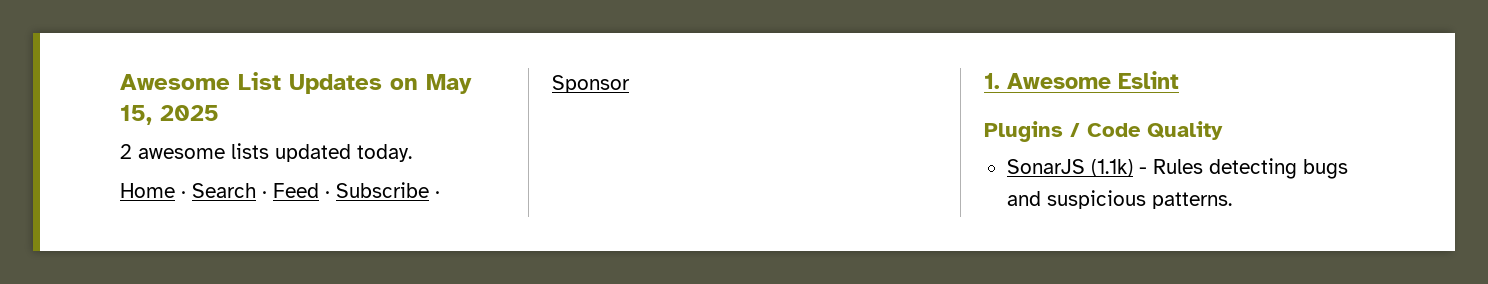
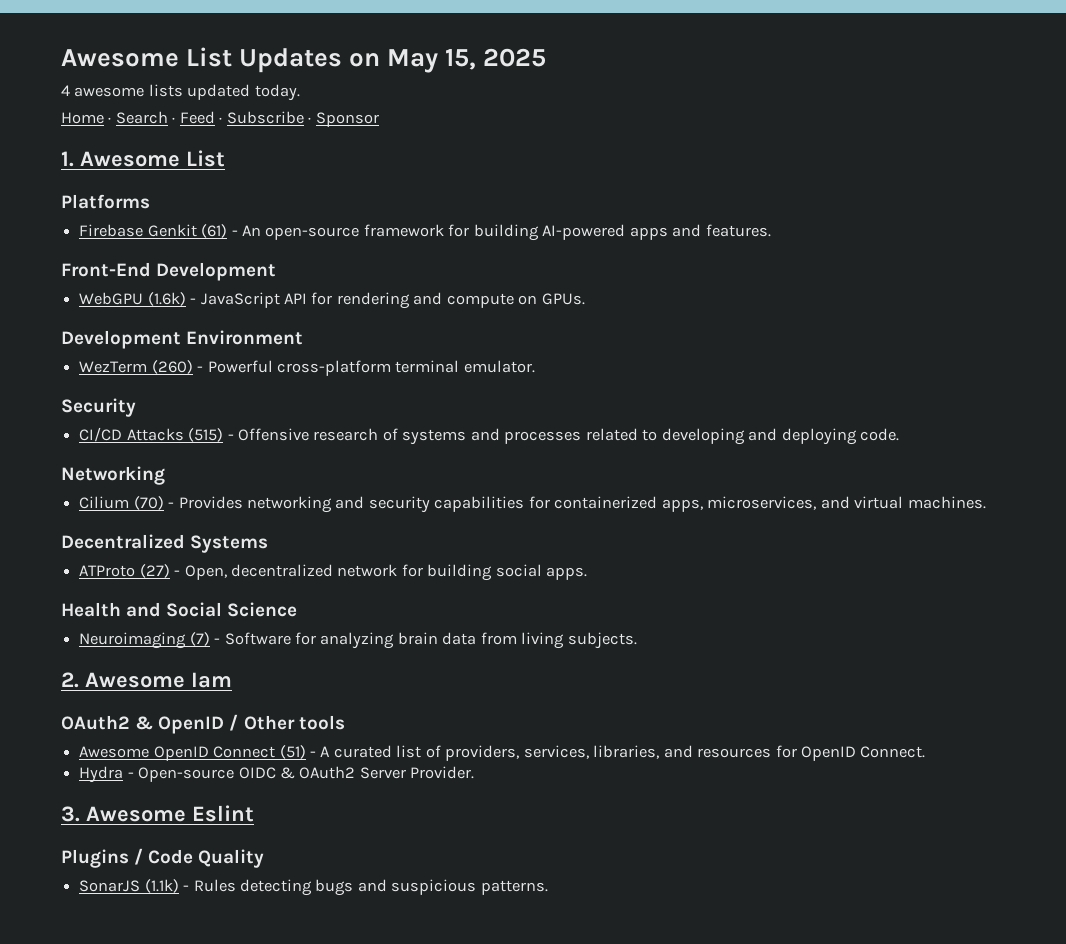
[120,144,132,159] 2 -> [61,85,70,96] 4
(1111, 81) none -> [186,150,225,167] [61,194,150,209] [79,224,771,241] [61,262,277,281] [79,292,585,309] [61,330,304,349] [79,360,535,376] [61,398,136,417] [79,427,899,445] [61,466,165,485] [79,496,986,513] [61,534,269,553] [79,564,588,581] [61,602,298,617] [79,632,637,649] [61,672,232,688] [61,714,345,734] [79,745,926,761] [79,766,475,783] [61,806,186,822] List // Platforms // Firebase Genkit (61) - An open-source framework for building AI-powered apps and features. // Front-End Development // WebGPU (1.6k) - JavaScript API for rendering and compute on GPUs. // Development Environment // WezTerm (260) - Powerful cross-platform terminal emulator. // Security // CI/CD Attacks (515) - Offensive research of systems and processes related to developing and deploying code. // Networking // Cilium (70) - Provides networking and security capabilities for containerized apps, microservices, and virtual machines. // Decentralized Systems // ATProto (27) - Open, decentralized network for building social apps. // Health and Social Science // Neuroimaging (7) - Software for analyzing brain data from living subjects. // 2. Awesome Iam // OAuth2 & OpenID / Other tools // Awesome OpenID Connect (51) - A curated list of providers, services, libraries, and resources for OpenID Connect. // Hydra - Open-source OIDC & OAuth2 Server Provider. // 3. Awesome

